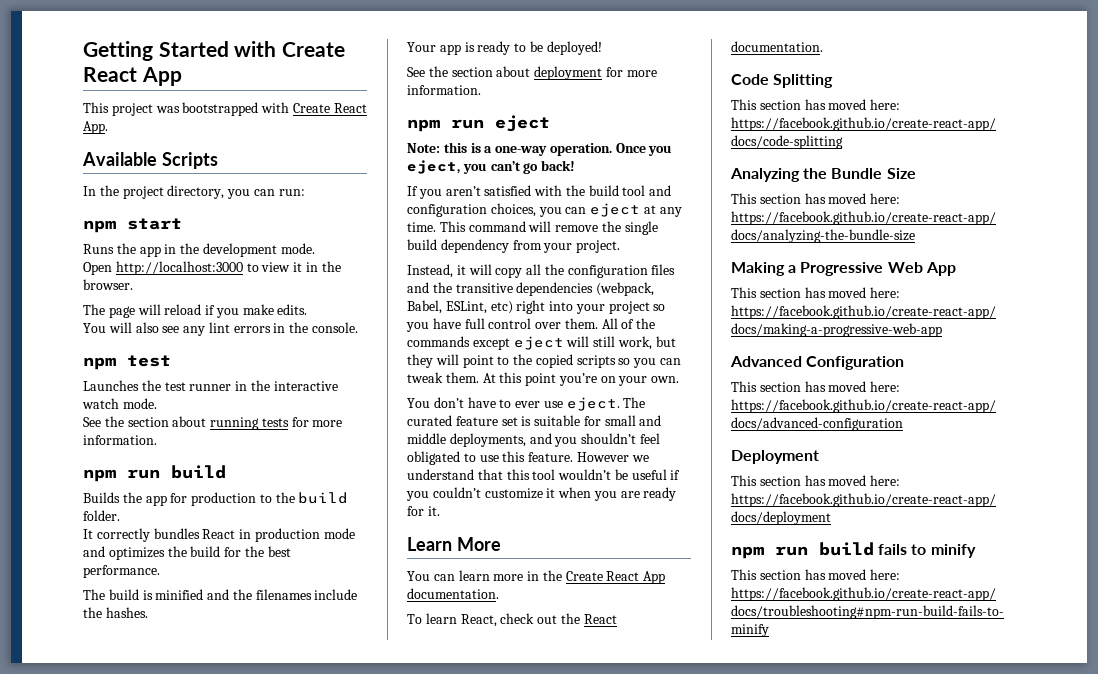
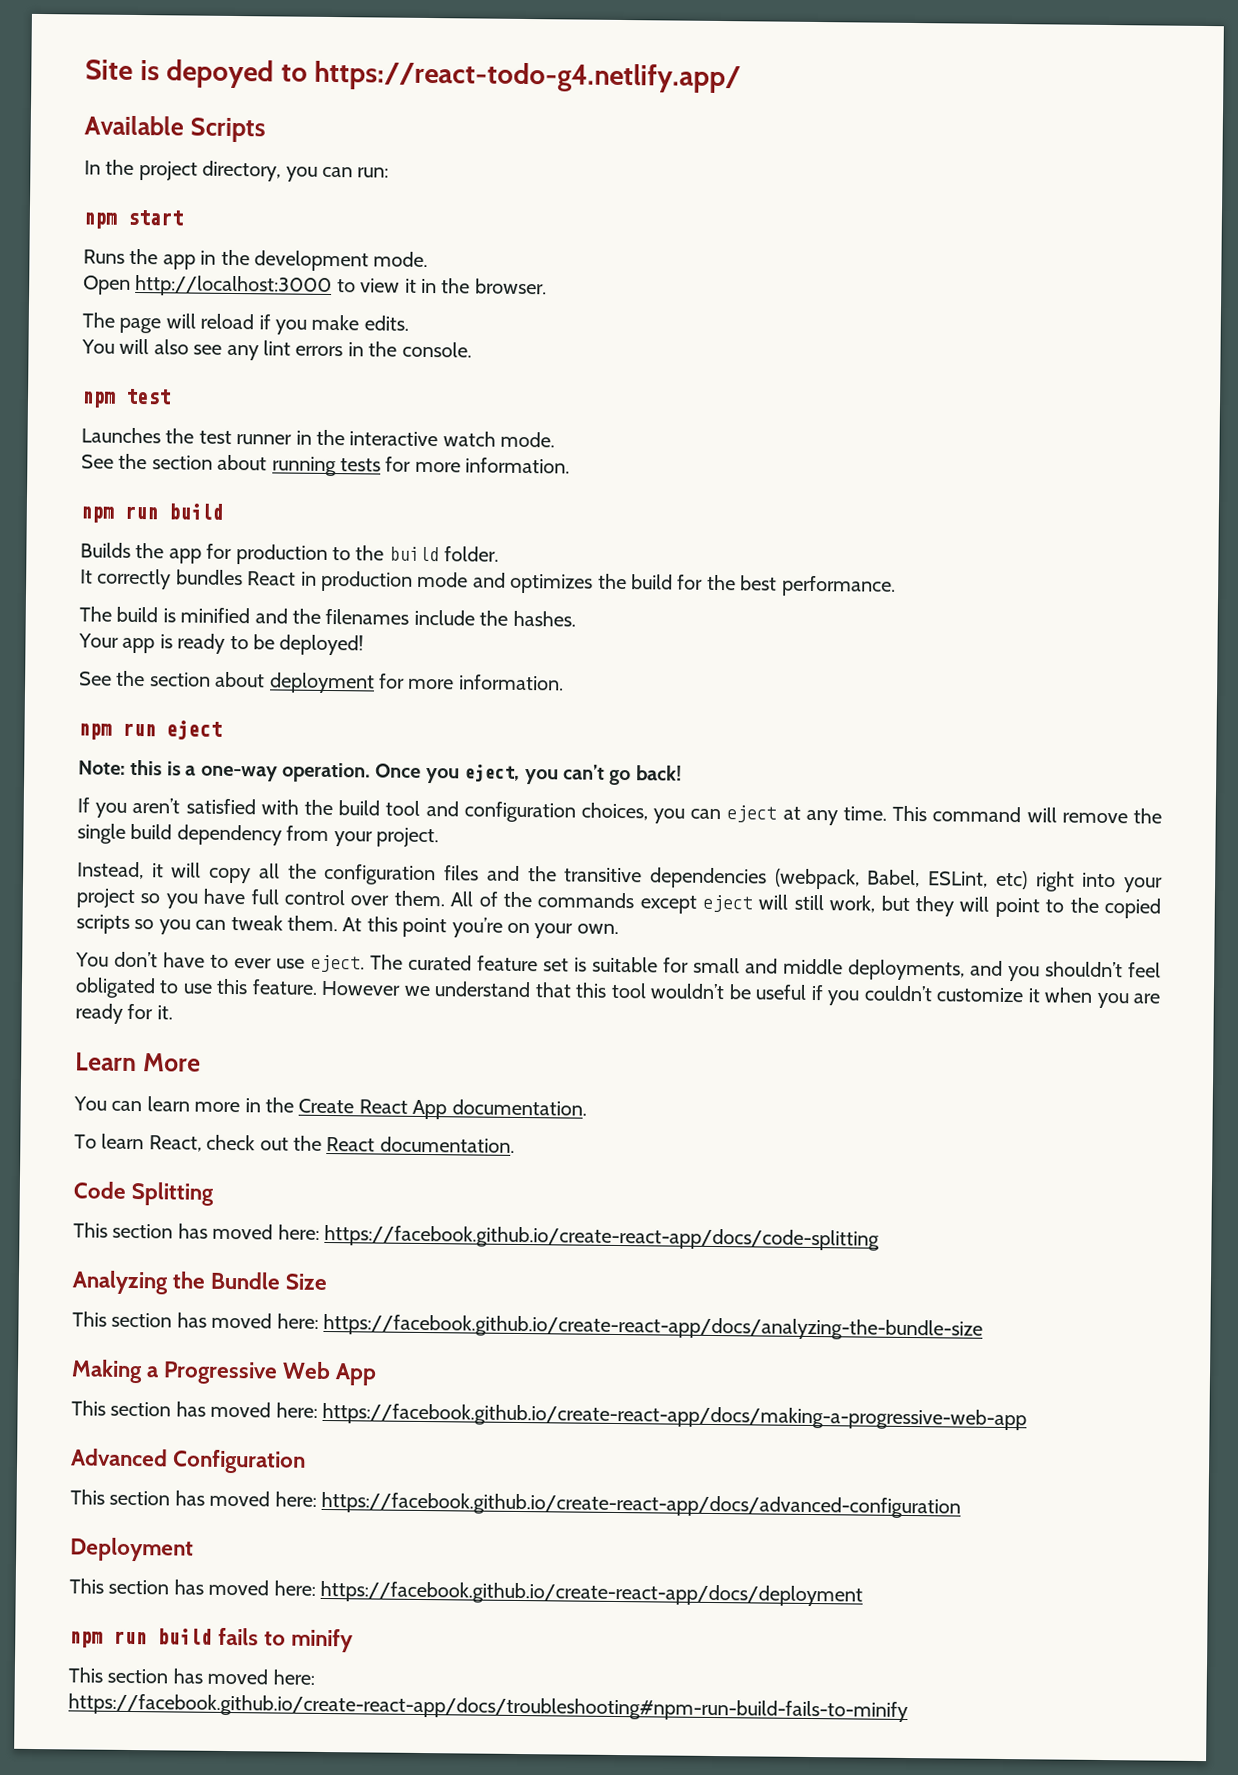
[83,41,345,61] [83,67,182,86] [83,102,367,116] [83,121,108,134] Getting Started with Create React App // This project was bootstrapped with Create React App. -> [85,59,742,94] Site is depoyed to https://react-todo-g4.netlify.app/

